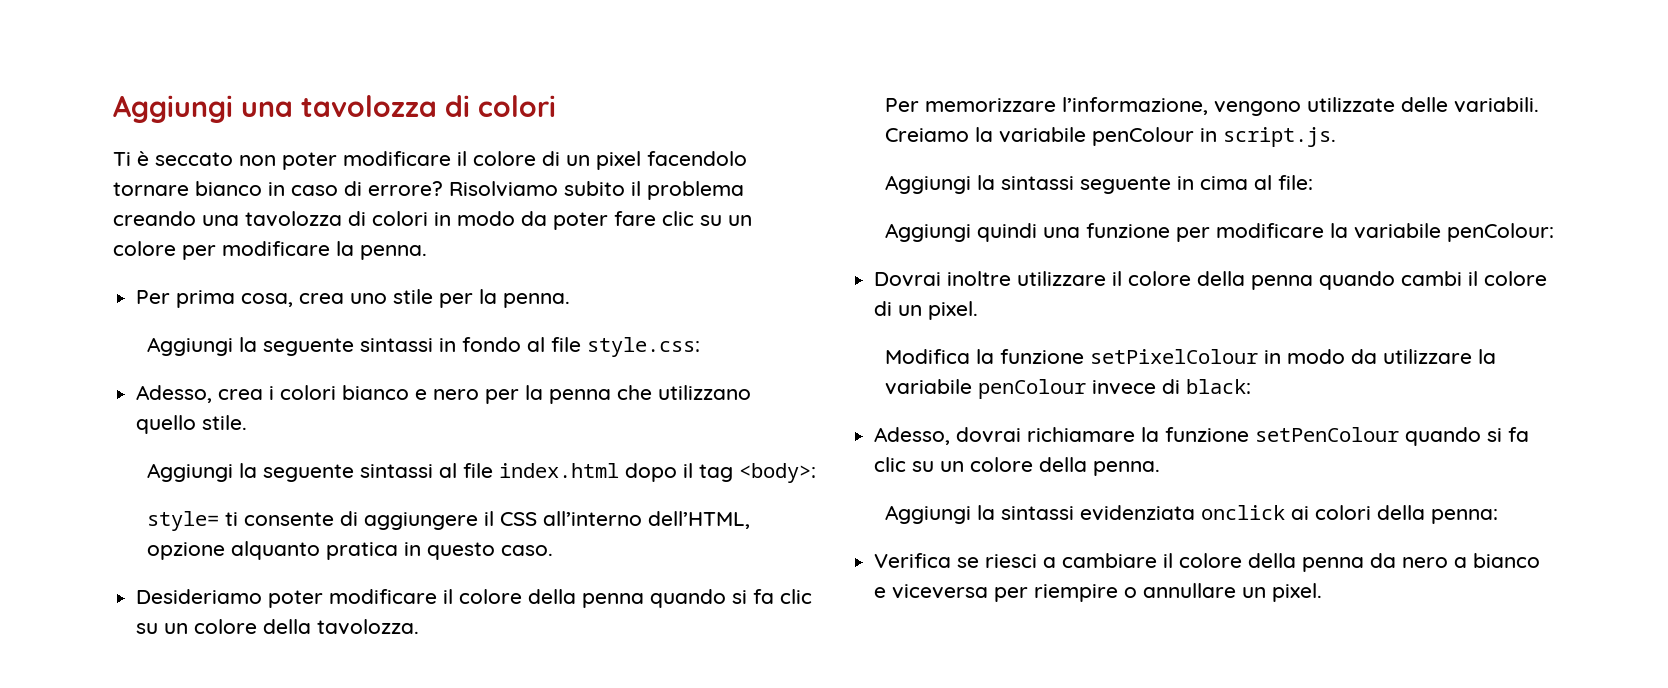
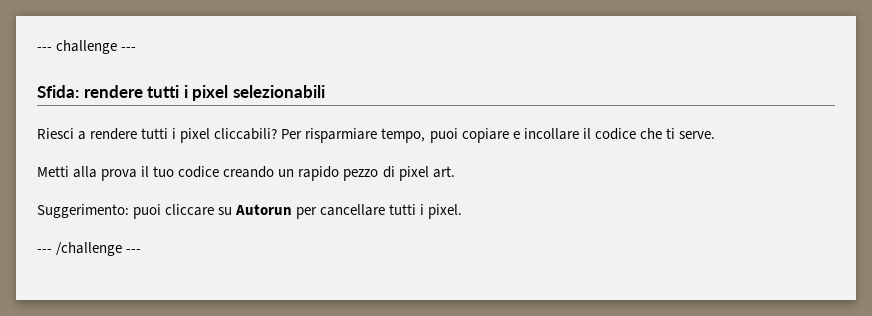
[113,95,556,123] [113,151,747,170] [113,181,744,200] [113,211,752,230] [113,241,427,260] [136,289,571,308] [146,337,700,357] [136,385,752,404] [136,415,248,434] [146,463,816,483] [146,511,750,531] [146,541,553,560] [136,589,813,608] [136,619,420,635] [884,97,1539,116] [884,127,1336,147] [884,175,1313,194] [884,223,1554,242] [874,271,1548,290] [874,301,979,320] [884,349,1496,364] [884,379,1251,399] [874,427,1530,446] [874,457,1161,476] [884,505,1498,524] [874,553,1541,572] [874,583,1323,602] Aggiungi una tavolozza di colori // Ti è seccato non poter modificare il colore di un pixel facendolo tornare bianco in caso di errore? Risolviamo subito il problema creando una tavolozza di colori in modo da poter fare clic su un colore per modificare la penna. // Per prima cosa, crea uno stile per la penna. // Aggiungi la seguente sintassi in fondo al file style.css: // Adesso, crea i colori bianco e nero per la penna che utilizzano quello stile. // Aggiungi la seguente sintassi al file index.html dopo il tag <body>: // style= ti consente di aggiungere il CSS all’interno dell’HTML, opzione alquanto pratica in questo caso. // Desideriamo poter modificare il colore della penna quando si fa clic su un colore della tavolozza. // Per memorizzare l’informazione, vengono utilizzate delle variabili. Creiamo la variabile penColour in script.js. // Aggiungi la sintassi seguente in cima al file: // Aggiungi quindi una funzione per modificare la variabile penColour: // Dovrai inoltre utilizzare il colore della penna quando cambi il colore di un pixel. // Modifica la funzione setPixelColour in modo da utilizzare la variabile penColour invece di black: // Adesso, dovrai richiamare la funzione setPenColour quando si fa clic su un colore della penna. // Aggiungi la sintassi evidenziata onclick ai colori della penna: // Verifica se riesci a cambiare il colore della penna da nero a bianco e viceversa per riempire o annullare un pixel. -> [37,40,137,54] [37,85,325,101] [37,128,715,143] [37,166,455,181] [37,204,463,219] [37,242,142,256] --- challenge --- // Sfida: rendere tutti i pixel selezionabili // Riesci a rendere tutti i pixel cliccabili? Per risparmiare tempo, puoi copiare e incollare il codice che ti serve. // Metti alla prova il tuo codice creando un rapido pezzo di pixel art. // Suggerimento: puoi cliccare su Autorun per cancellare tutti i pixel. // --- /challenge ---

